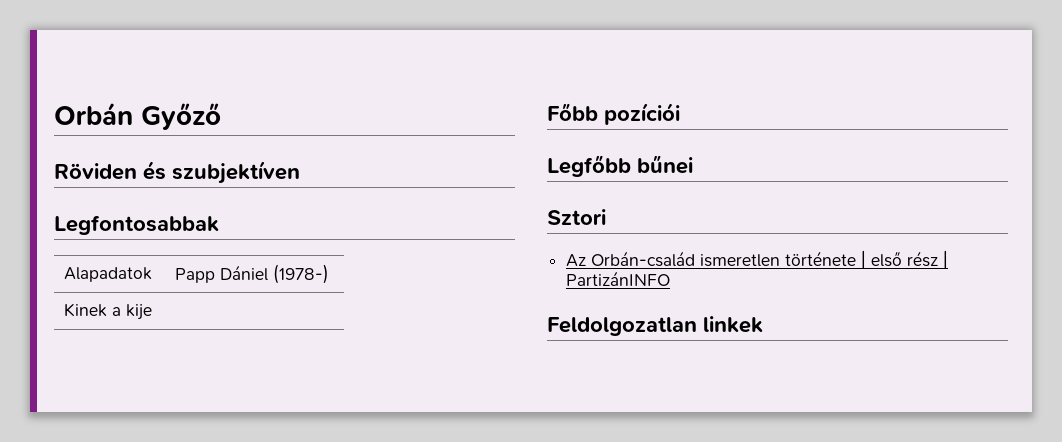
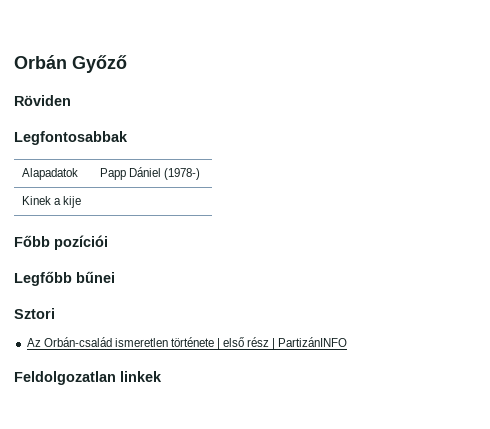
[143,161,300,184] és szubjektíven -> (71, 100) none

